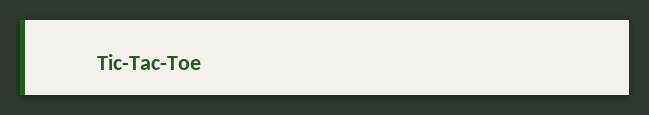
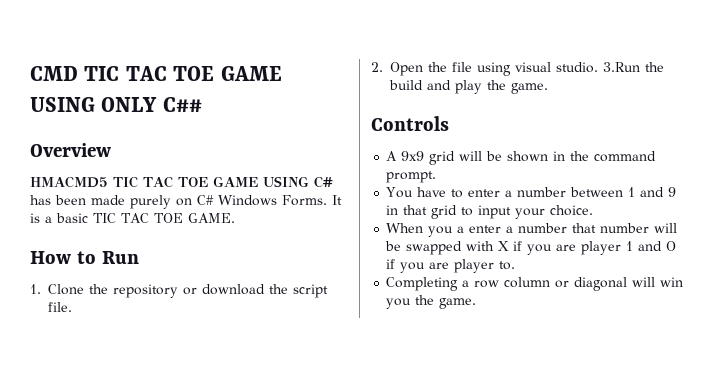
[97,54,201,70] Tic-Tac-Toe -> [30,66,282,81] [30,97,202,112] [30,143,111,157] [30,176,333,188] [30,195,342,209] [30,213,235,223] [30,251,139,264] [30,284,329,298] [48,302,73,312] [371,62,664,76] [389,80,548,94] [371,116,449,131] [386,151,657,165] [386,171,437,183] [386,187,677,198] [386,205,594,219] [386,223,678,237] [385,241,677,255] [386,259,516,273] [386,277,684,291] [386,295,477,309] CMD TIC TAC TOE GAME USING ONLY C## // Overview // HMACMD5 TIC TAC TOE GAME USING C# has been made purely on C# Windows Forms. It is a basic TIC TAC TOE GAME. // How to Run // 1. Clone the repository or download the script file. // 2. Open the file using visual studio. 3.Run the build and play the game. // Controls // A 9x9 grid will be shown in the command prompt. // You have to enter a number between 1 and 9 in that grid to input your choice. // When you a enter a number that number will be swapped with X if you are player 1 and O if you are player to. // Completing a row column or diagonal will win you the game.

